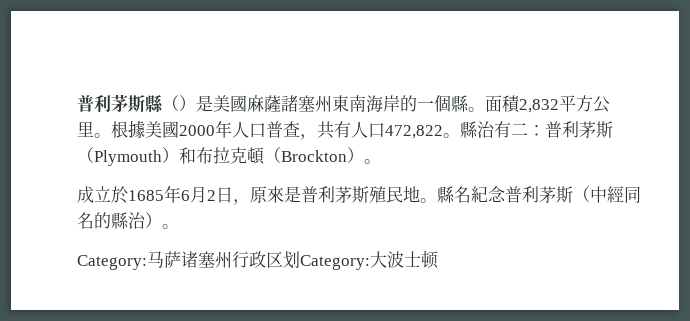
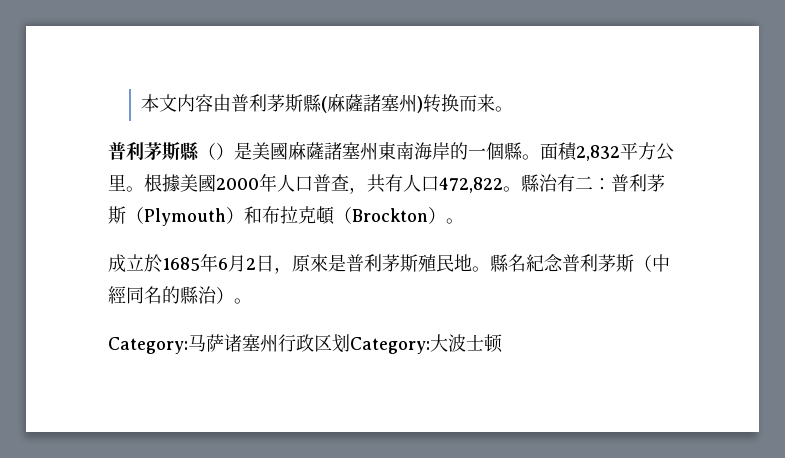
(77, 103) none -> [141,93,514,113] 本文内容由普利茅斯縣(麻薩諸塞州)转换而来。 //

